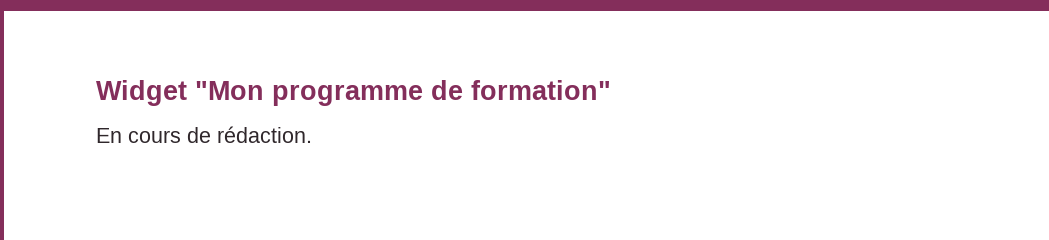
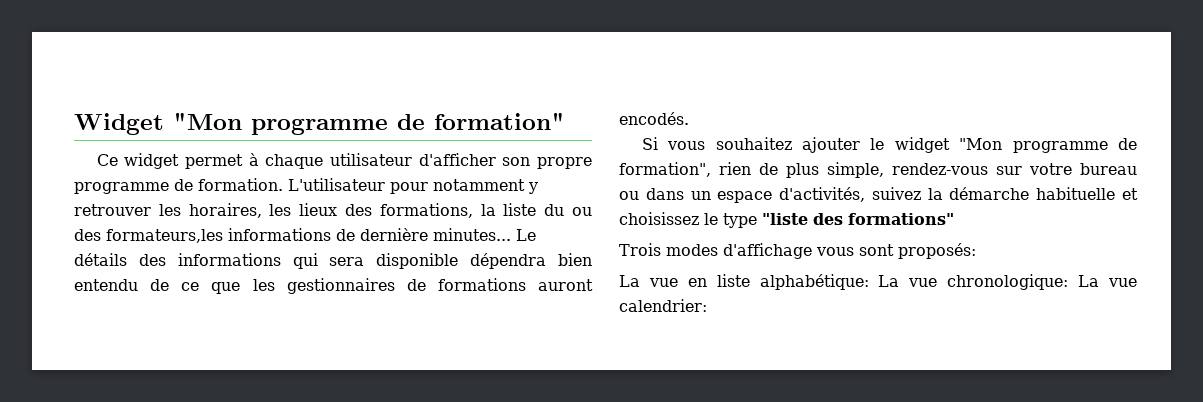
[96,126,312,143] En cours de rédaction. -> [96,153,592,169] [74,178,538,194] [74,203,593,218] [74,228,536,243] [74,253,592,269] [74,278,593,294] [619,112,689,125] [641,137,1137,153] [619,162,1137,178] [619,187,1138,203] [619,212,954,228] [619,243,976,259] [619,274,1137,290] [619,299,707,312] Ce widget permet à chaque utilisateur d'afficher son propre programme de formation. L'utilisateur pour notamment y retrouver les horaires, les lieux des formations, la liste du ou des formateurs,les informations de dernière minutes... Le détails des informations qui sera disponible dépendra bien entendu de ce que les gestionnaires de formations auront encodés. // Si vous souhaitez ajouter le widget "Mon programme de formation", rien de plus simple, rendez-vous sur votre bureau ou dans un espace d'activités, suivez la démarche habituelle et choisissez le type "liste des formations" // Trois modes d'affichage vous sont proposés: // La vue en liste alphabétique: La vue chronologique: La vue calendrier:

